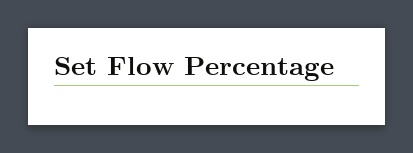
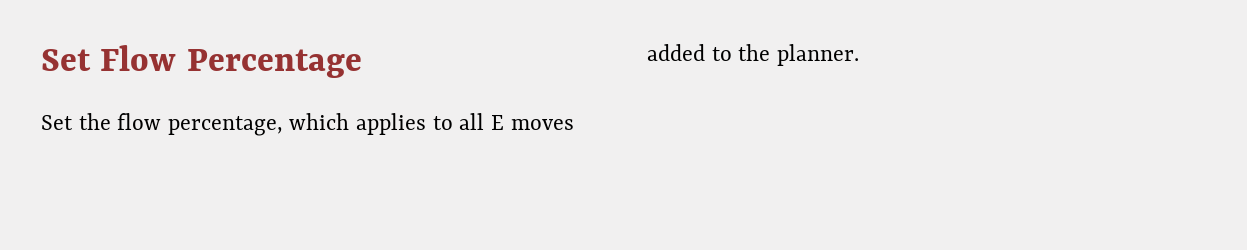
(334, 69) none -> [41,113,574,136] [647,44,859,66] // Set the flow percentage, which applies to all E moves added to the planner.

